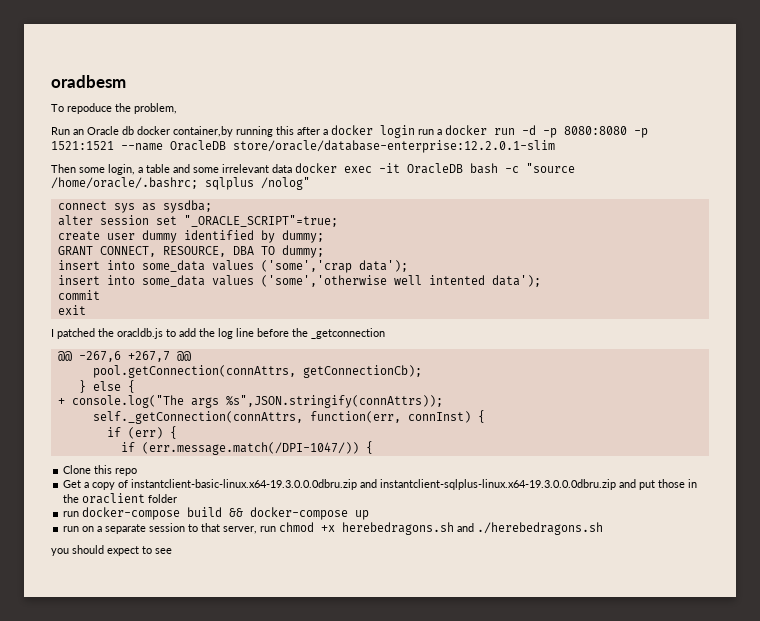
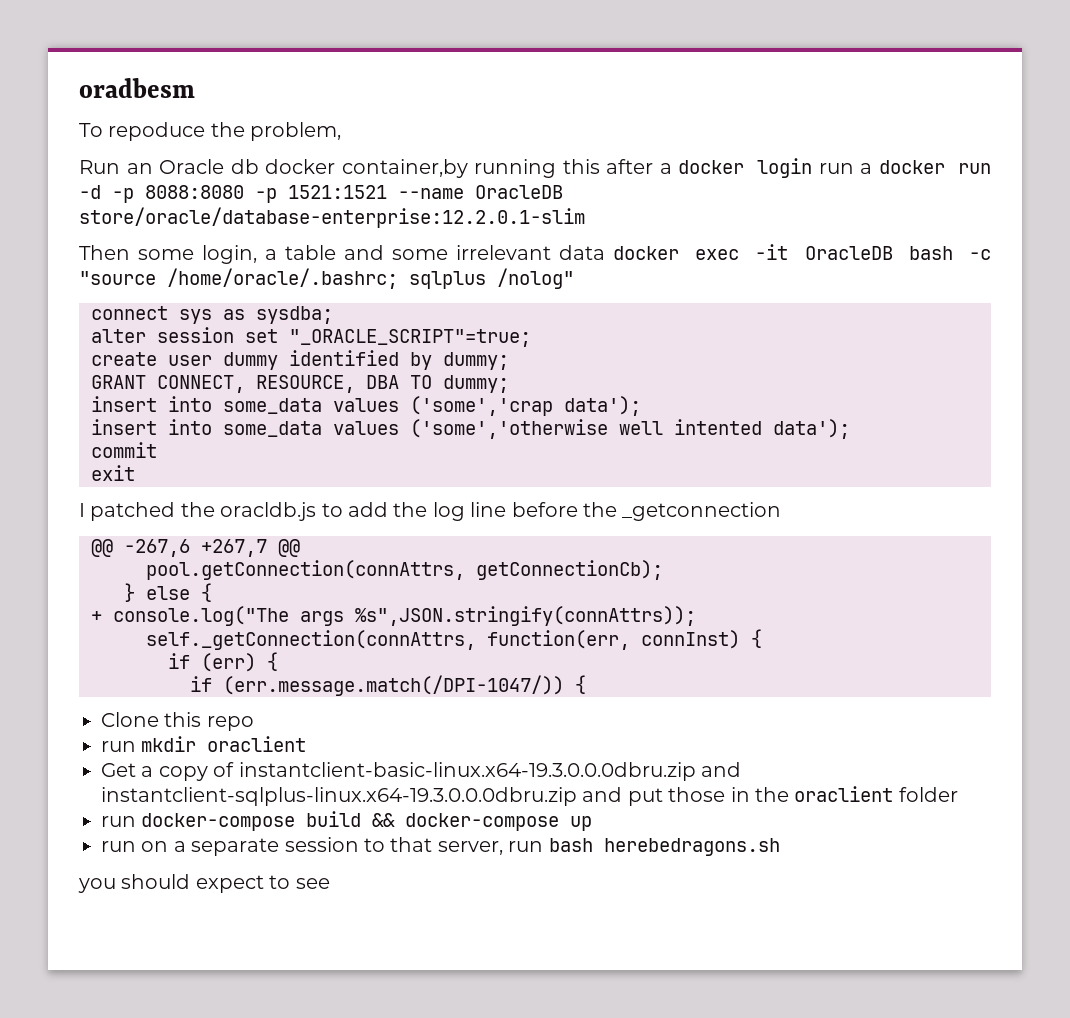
[564,126,627,135] 8080:8080 -> [145,185,244,199] 8088:8080
(138, 472) none -> [101,736,307,752] // run mkdir oraclient
[279,522,336,532] chmod +x -> [548,838,593,852] bash
[457,522,604,535] and ./herebedragons.sh -> (780, 847) none

